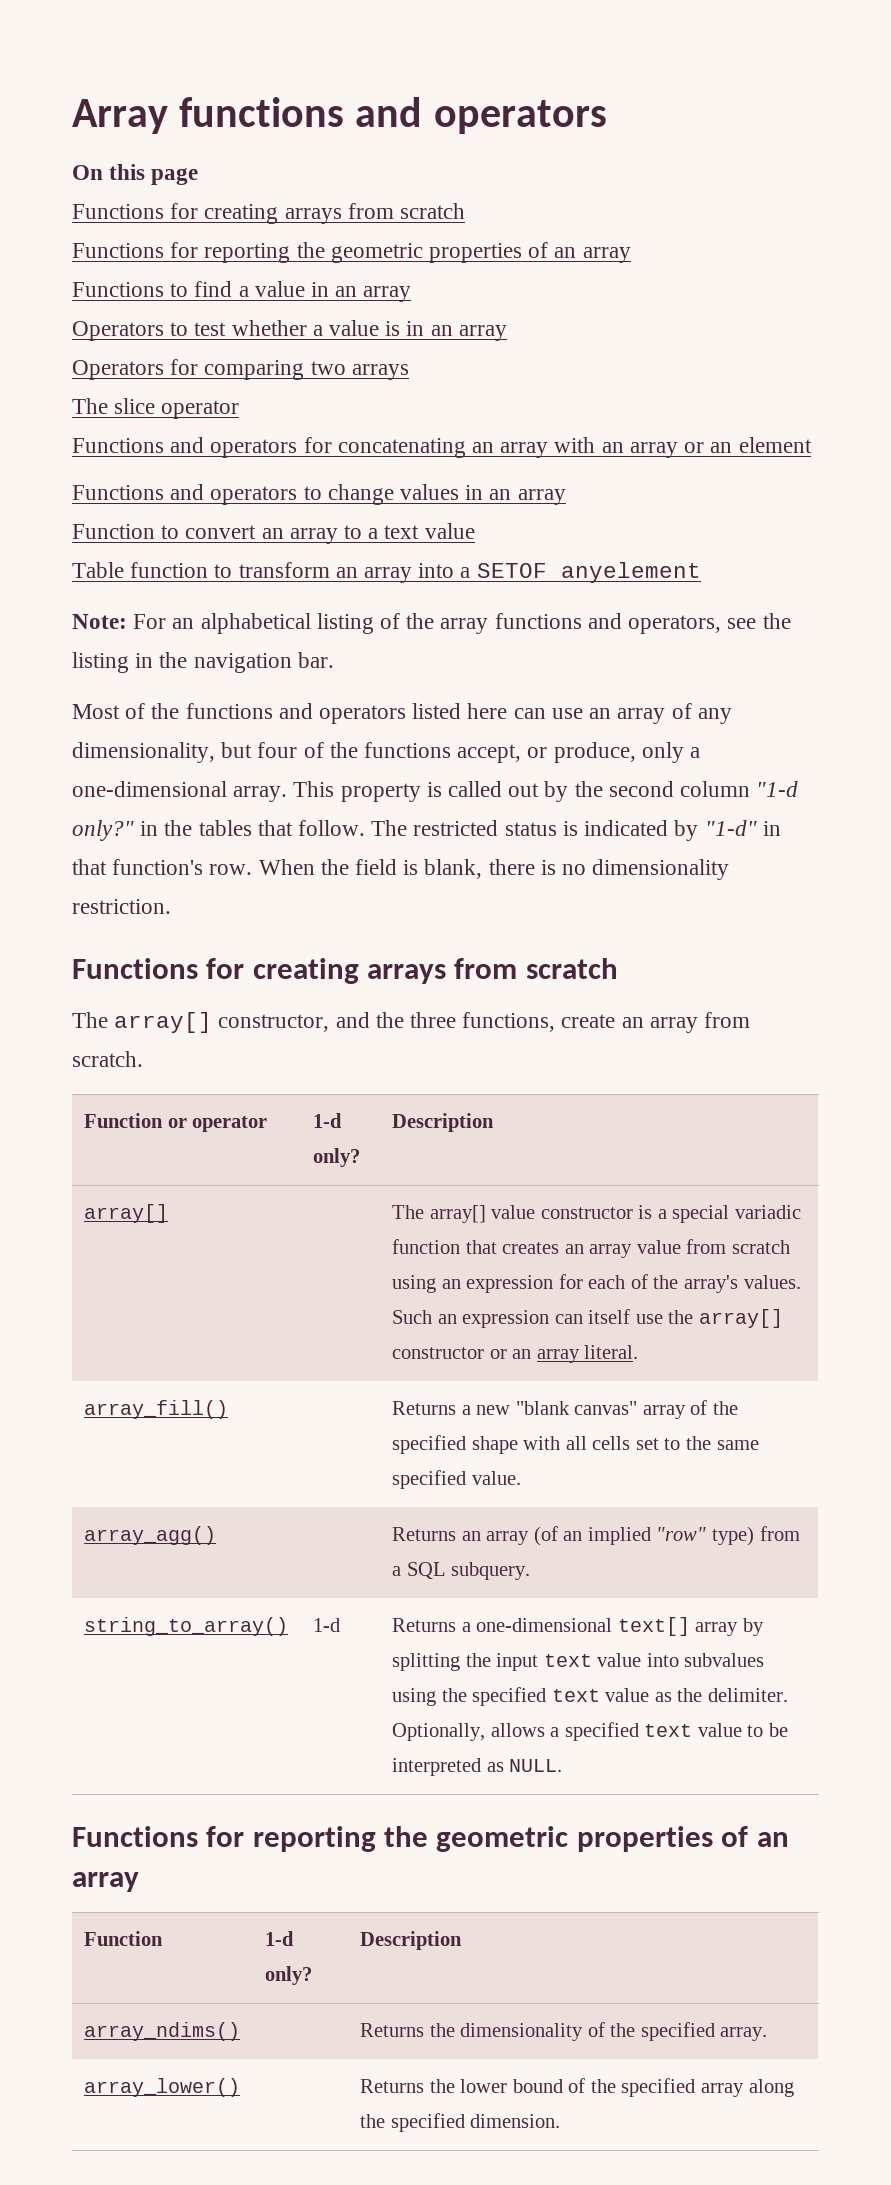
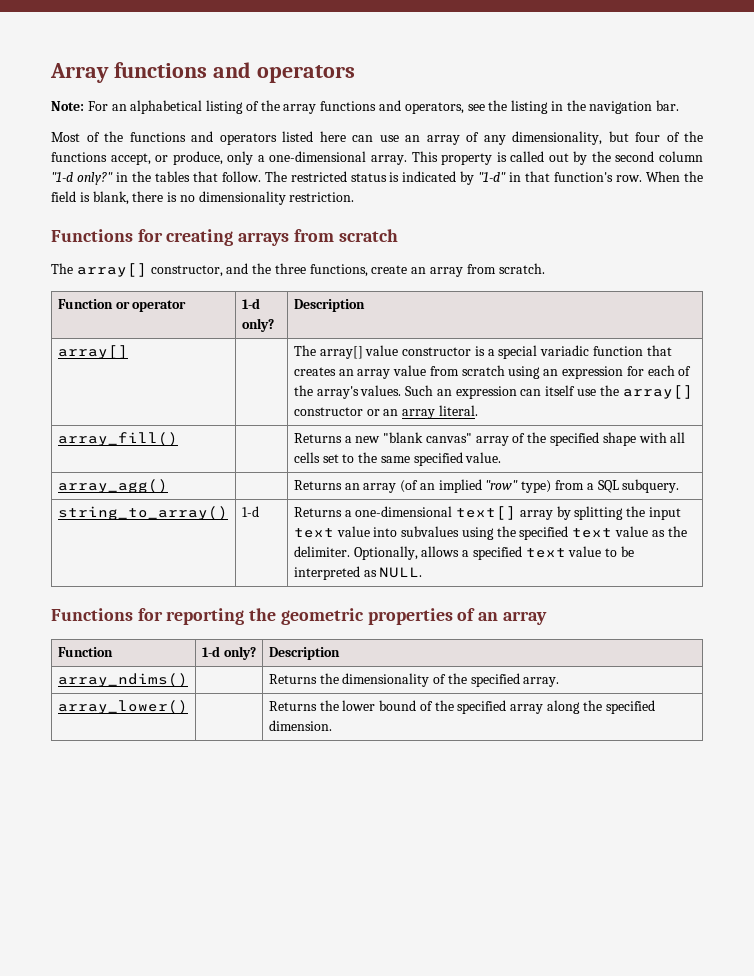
[72,164,199,185] [72,203,466,224] [72,242,631,263] [72,281,412,302] [72,320,507,341] [72,359,409,380] [72,398,240,419] [72,437,812,458] [72,484,566,505] [72,523,475,544] [72,562,701,583] // On this page // Functions for creating arrays from scratch // Functions for reporting the geometric properties of an array // Functions to find a value in an array // Operators to test whether a value is in an array // Operators for comparing two arrays // The slice operator // Functions and operators for concatenating an array with an array or an element // Functions and operators to change values in an array // Function to convert an array to a text value // Table function to transform an array into a SETOF anyelement -> (355, 74) none

